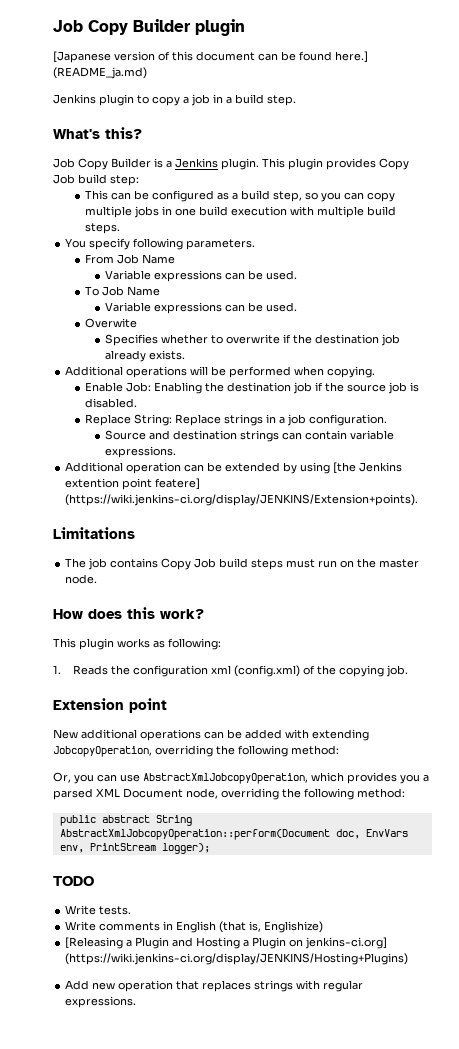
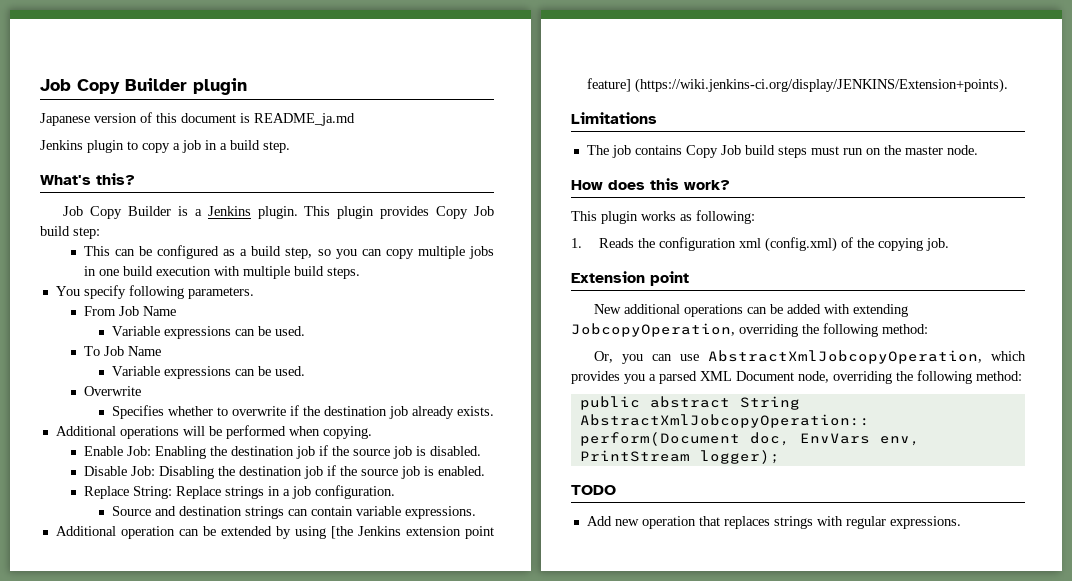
[53,51,111,63] [Japanese -> [40,113,90,126] Japanese
[258,51,368,63] [53,67,147,79] can be found here.] (README_ja.md) -> [240,113,355,126] is README_ja.md
[84,318,137,328] Overwite -> [83,386,141,396] Overwrite
(137, 403) none -> [83,465,485,479] // Disable Job: Disabling the destination job if the source job is enabled.
[65,478,201,490] extention point featere] -> [405,526,494,539] [586,78,631,92] extension point feature]
[65,905,132,915] [65,921,324,933] [65,937,388,949] [65,953,409,965] // Write tests. // Write comments in English (that is, Englishize) // [Releasing a Plugin and Hosting a Plugin on jenkins-ci.org] (https://wiki.jenkins-ci.org/display/JENKINS/Hosting+Plugins) -> (616, 490) none

